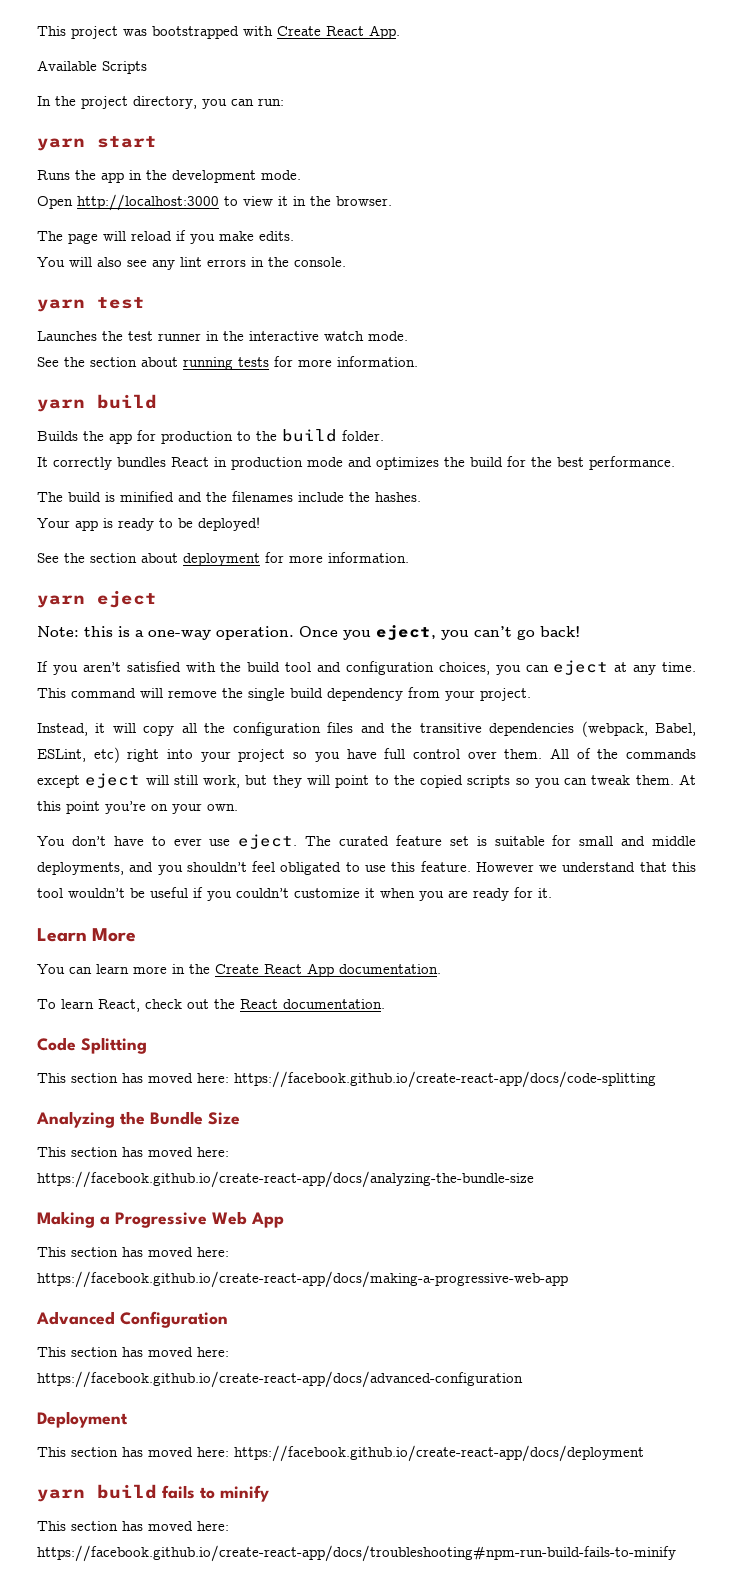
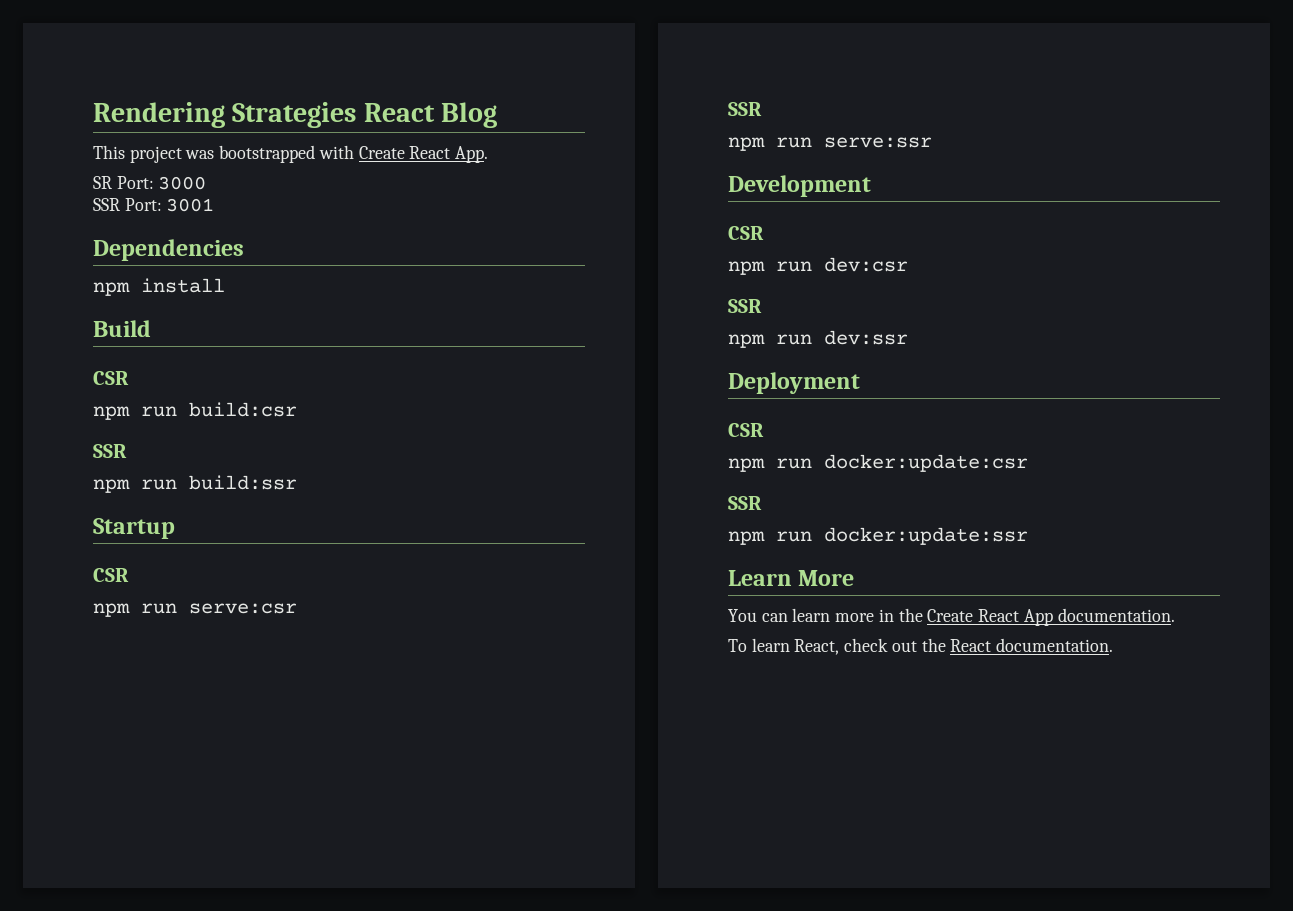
(37, 31) none -> [93,102,498,128] Rendering Strategies React Blog //
[37,60,147,74] [37,96,284,109] [37,136,157,151] [37,170,301,183] [37,194,392,211] [37,230,294,244] [37,257,346,270] [37,297,145,312] [37,331,408,341] [37,356,418,370] [37,394,157,412] [37,429,384,444] [37,456,675,470] [37,491,421,502] [37,517,260,531] [37,552,409,566] [37,590,157,608] [37,625,580,640] [37,660,696,675] [37,687,531,701] [37,721,696,737] [37,747,696,763] [37,773,697,788] [37,801,238,814] [37,834,696,849] [37,861,697,875] [37,887,552,901] Available Scripts // In the project directory, you can run: // yarn start // Runs the app in the development mode. // Open http://localhost:3000 to view it in the browser. // The page will reload if you make edits. // You will also see any lint errors in the console. // yarn test // Launches the test runner in the interactive watch mode. // See the section about running tests for more information. // yarn build // Builds the app for production to the build folder. // It correctly bundles React in production mode and optimizes the build for the best performance. // The build is minified and the filenames include the hashes. // Your app is ready to be deployed! // See the section about deployment for more information. // yarn eject // Note: this is a one-way operation. Once you eject, you can’t go back! // If you aren’t satisfied with the build tool and configuration choices, you can eject at any time. This command will remove the single build dependency from your project. // Instead, it will copy all the configuration files and the transitive dependencies (webpack, Babel, ESLint, etc) right into your project so you have full control over them. All of the commands except eject will still work, but they will point to the copied scripts so you can tweak them. At this point you’re on your own. // You don’t have to ever use eject. The curated feature set is suitable for small and middle deployments, and you shouldn’t feel obligated to use this feature. However we understand that this tool wouldn’t be useful if you couldn’t customize it when you are ready for it. -> [93,176,207,190] [93,198,215,212] [93,239,244,261] [93,278,225,296] [93,320,151,337] [93,371,129,385] [93,402,297,420] [93,444,127,458] [93,475,297,493] [93,518,175,539] [93,568,129,582] [93,603,297,617] [728,102,762,116] [728,137,932,151] [728,175,871,197] [728,226,764,240] [728,257,908,275] [728,299,762,313] [728,330,908,348] [728,372,860,394] [728,423,764,437] [728,454,1028,472] [728,496,762,510] [728,527,1028,545] SR Port: 3000 // SSR Port: 3001 // Dependencies // npm install // Build // CSR // npm run build:csr // SSR // npm run build:ssr // Startup // CSR // npm run serve:csr // SSR // npm run serve:ssr // Development // CSR // npm run dev:csr // SSR // npm run dev:ssr // Deployment // CSR // npm run docker:update:csr // SSR // npm run docker:update:ssr
[37,1037,147,1054] [37,1071,656,1088] [36,1111,240,1128] [37,1147,229,1157] [37,1171,534,1188] [37,1211,284,1228] [37,1247,229,1257] [37,1271,568,1288] [36,1311,228,1328] [37,1347,229,1357] [37,1371,523,1388] [37,1411,128,1428] [37,1445,644,1462] [37,1484,269,1502] [37,1521,229,1531] [37,1545,676,1562] // Code Splitting // This section has moved here: https://facebook.github.io/create-react-app/docs/code-splitting // Analyzing the Bundle Size // This section has moved here: https://facebook.github.io/create-react-app/docs/analyzing-the-bundle-size // Making a Progressive Web App // This section has moved here: https://facebook.github.io/create-react-app/docs/making-a-progressive-web-app // Advanced Configuration // This section has moved here: https://facebook.github.io/create-react-app/docs/advanced-configuration // Deployment // This section has moved here: https://facebook.github.io/create-react-app/docs/deployment // yarn build fails to minify // This section has moved here: https://facebook.github.io/create-react-app/docs/troubleshooting#npm-run-build-fails-to-minify -> (1114, 645) none

